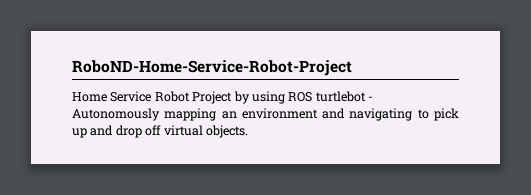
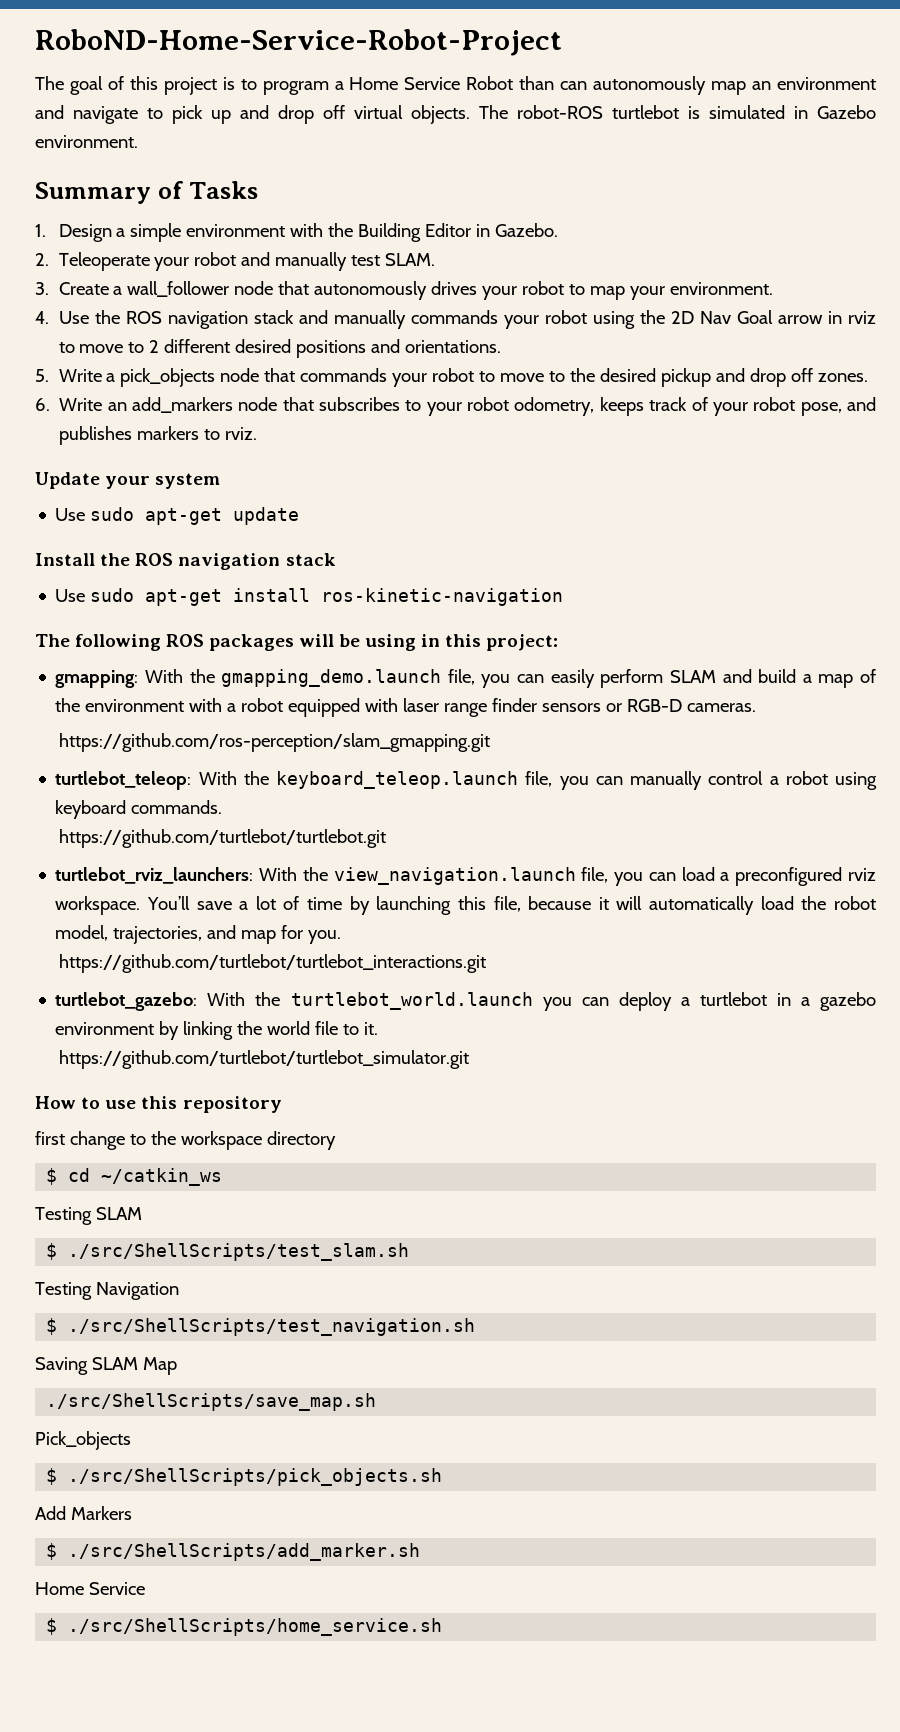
[72,91,373,104] [72,108,217,121] Home Service Robot Project by using ROS turtlebot - Autonomously mapping -> [35,76,747,95] The goal of this project is to program a Home Service Robot than can autonomously map
[349,108,413,121] navigating -> [73,106,138,124] navigate
(248, 131) none -> [479,105,876,119] [35,135,138,148] [35,181,258,204] [35,223,559,242] [35,252,436,271] [35,281,774,300] [35,310,877,329] [58,339,502,358] [35,368,869,387] [35,397,876,416] [59,426,258,445] [35,472,221,489] [55,507,300,525] [35,553,336,570] [55,588,564,606] [35,634,559,651] [55,669,876,688] [55,698,757,717] [58,733,491,752] [55,771,877,790] [55,800,223,819] [58,829,387,848] [55,867,876,886] [55,896,877,915] [55,925,342,944] [58,954,487,973] [55,992,876,1011] [55,1021,379,1040] [58,1050,470,1069] [35,1096,282,1113] [35,1131,336,1150] [46,1168,223,1186] [35,1207,142,1225] [46,1243,410,1261] [35,1282,179,1300] [46,1318,476,1336] [35,1357,177,1375] [46,1393,377,1411] [35,1431,131,1450] [46,1468,443,1486] [35,1506,132,1520] [46,1543,421,1561] [35,1582,145,1595] [46,1618,443,1636] The robot-ROS turtlebot is simulated in Gazebo environment. // Summary of Tasks // 1. Design a simple environment with the Building Editor in Gazebo. // 2. Teleoperate your robot and manually test SLAM. // 3. Create a wall_follower node that autonomously drives your robot to map your environment. // 4. Use the ROS navigation stack and manually commands your robot using the 2D Nav Goal arrow in rviz to move to 2 different desired positions and orientations. // 5. Write a pick_objects node that commands your robot to move to the desired pickup and drop off zones. // 6. Write an add_markers node that subscribes to your robot odometry, keeps track of your robot pose, and publishes markers to rviz. // Update your system // Use sudo apt-get update // Install the ROS navigation stack // Use sudo apt-get install ros-kinetic-navigation // The following ROS packages will be using in this project: // gmapping: With the gmapping_demo.launch file, you can easily perform SLAM and build a map of the environment with a robot equipped with laser range finder sensors or RGB-D cameras. // https://github.com/ros-perception/slam_gmapping.git // turtlebot_teleop: With the keyboard_teleop.launch file, you can manually control a robot using keyboard commands. // https://github.com/turtlebot/turtlebot.git // turtlebot_rviz_launchers: With the view_navigation.launch file, you can load a preconfigured rviz workspace. You’ll save a lot of time by launching this file, because it will automatically load the robot model, trajectories, and map for you. // https://github.com/turtlebot/turtlebot_interactions.git // turtlebot_gazebo: With the turtlebot_world.launch you can deploy a turtlebot in a gazebo environment by linking the world file to it. // https://github.com/turtlebot/turtlebot_simulator.git // How to use this repository // first change to the workspace directory // $ cd ~/catkin_ws // Testing SLAM // $ ./src/ShellScripts/test_slam.sh // Testing Navigation // $ ./src/ShellScripts/test_navigation.sh // Saving SLAM Map // ./src/ShellScripts/save_map.sh // Pick_objects // $ ./src/ShellScripts/pick_objects.sh // Add Markers // $ ./src/ShellScripts/add_marker.sh // Home Service // $ ./src/ShellScripts/home_service.sh

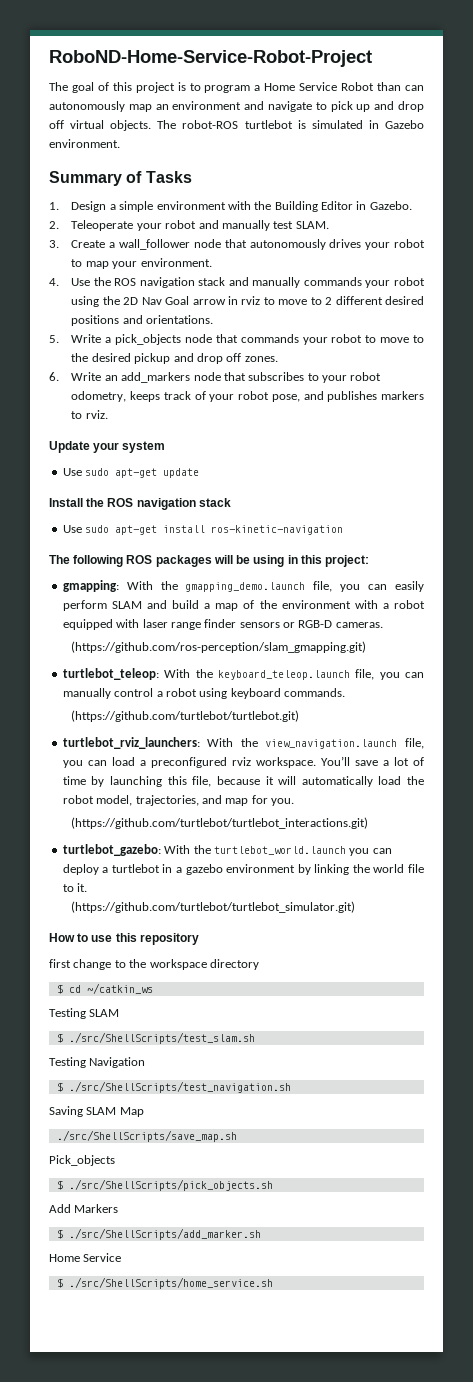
[58,733,491,752] https://github.com/ros-perception/slam_gmapping.git -> [71,641,367,653] (https://github.com/ros-perception/slam_gmapping.git)
[58,829,387,848] https://github.com/turtlebot/turtlebot.git -> [71,710,300,722] (https://github.com/turtlebot/turtlebot.git)
[58,954,487,973] https://github.com/turtlebot/turtlebot_interactions.git -> [71,817,369,829] (https://github.com/turtlebot/turtlebot_interactions.git)
[58,1050,470,1069] https://github.com/turtlebot/turtlebot_simulator.git -> [71,901,356,913] (https://github.com/turtlebot/turtlebot_simulator.git)

